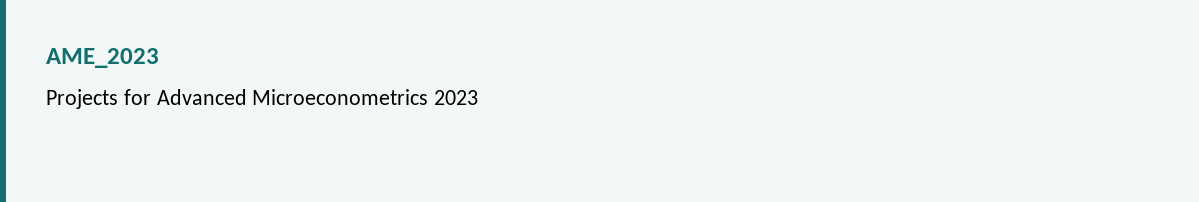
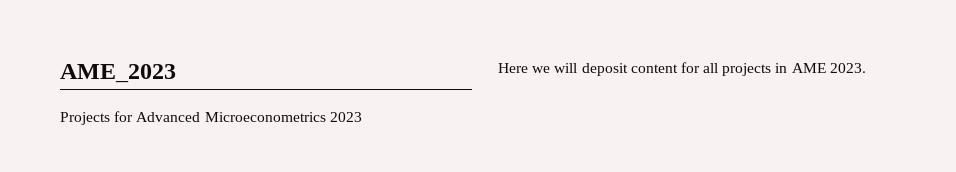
(479, 97) none -> [498,62,866,76] // Here we will deposit content for all projects in AME 2023.

